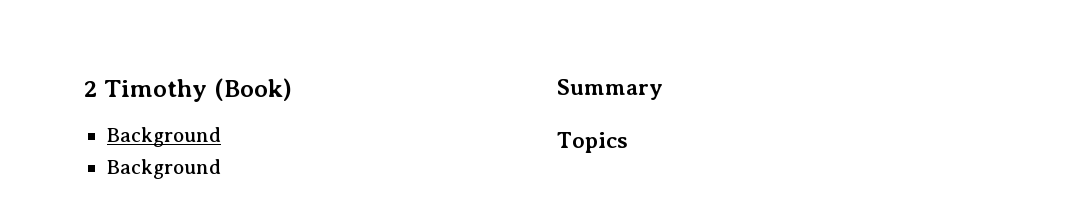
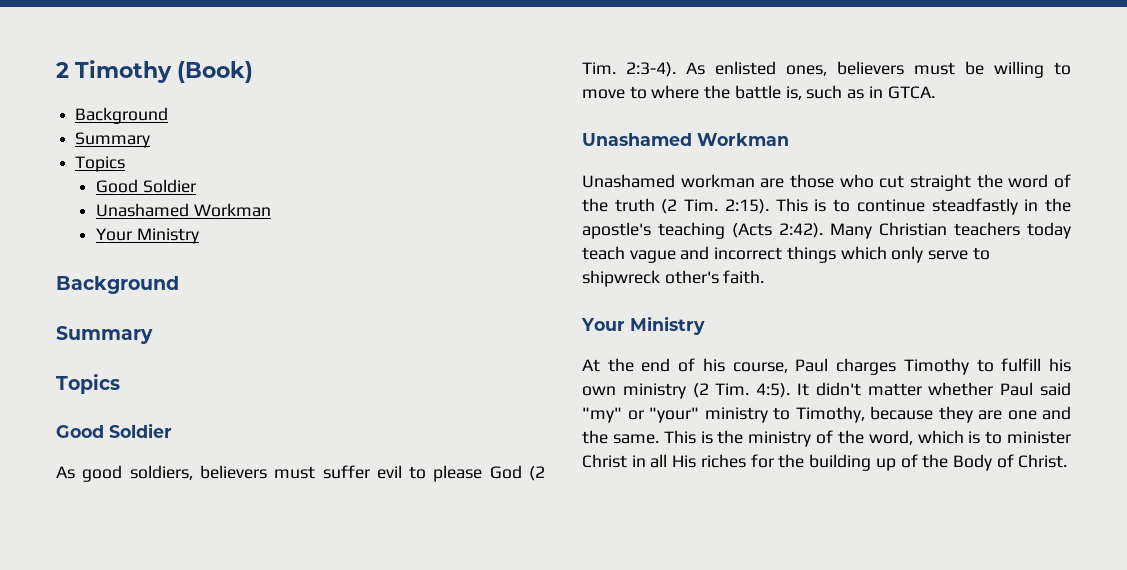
[106,159,221,179] [557,79,663,100] [557,132,628,153] Background // Summary // Topics -> [75,132,151,148] [75,156,126,172] [95,179,196,193] [95,203,271,217] [95,228,199,244] [56,276,179,294] [56,326,153,344] [56,374,120,394] [56,423,172,438] [56,465,546,482] [582,61,1071,78] [582,85,935,100] [582,133,789,146] [582,174,1071,191] [582,198,1071,215] [582,222,1071,239] [582,246,990,263] [582,270,765,287] [581,316,705,335] [582,358,1071,375] [582,382,1071,399] [582,406,1071,423] [582,430,1071,447] [582,454,1068,471] Summary // Topics // Good Soldier // Unashamed Workman // Your Ministry // Background // Summary // Topics // Good Soldier // As good soldiers, believers must suffer evil to please God (2 Tim. 2:3-4). As enlisted ones, believers must be willing to move to where the battle is, such as in GTCA. // Unashamed Workman // Unashamed workman are those who cut straight the word of the truth (2 Tim. 2:15). This is to continue steadfastly in the apostle's teaching (Acts 2:42). Many Christian teachers today teach vague and incorrect things which only serve to shipwreck other's faith. // Your Ministry // At the end of his course, Paul charges Timothy to fulfill his own ministry (2 Tim. 4:5). It didn't matter whether Paul said "my" or "your" ministry to Timothy, because they are one and the same. This is the ministry of the word, which is to minister Christ in all His riches for the building up of the Body of Christ.

